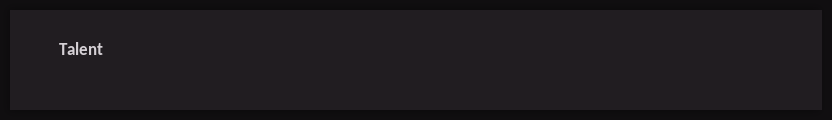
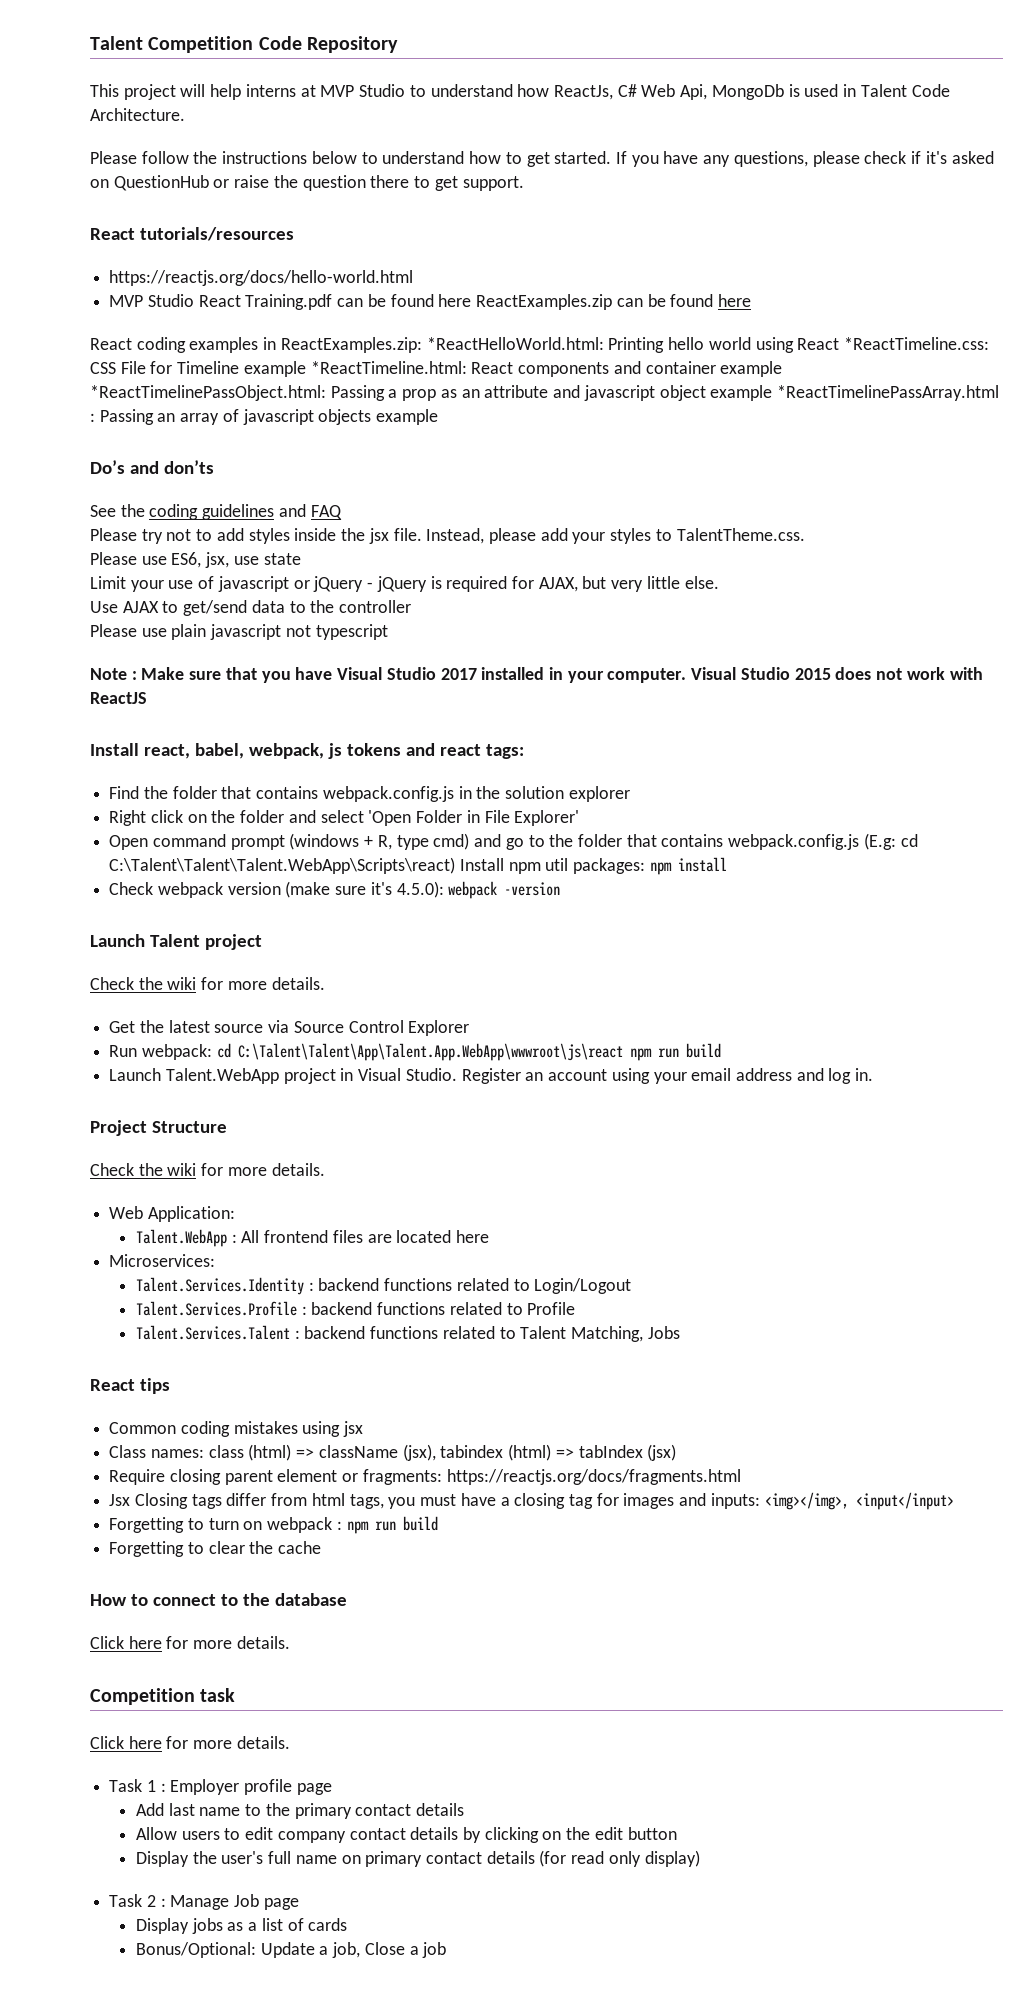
[59,42,103,55] Talent -> [90,36,398,53] [90,84,950,100] [90,108,185,121] [90,151,994,167] [90,175,524,191] [90,227,294,241] [109,270,414,286] [109,294,751,310] [90,337,989,353] [90,361,783,377] [90,385,999,401] [90,409,439,425] [90,460,214,474] [90,504,342,520] [90,528,805,544] [90,552,301,568] [90,576,719,592] [90,600,412,616] [90,624,388,640] [90,667,983,683] [90,692,147,704] [90,743,524,759] [109,786,630,802] [109,810,580,826] [109,833,918,850] [109,857,727,875] [109,881,561,899] [90,934,262,950] [90,977,325,990] [109,1020,470,1036] [109,1043,721,1061] [109,1068,874,1084] [90,1120,227,1136] [90,1163,325,1176] [109,1206,235,1222] [135,1229,490,1247] [109,1254,216,1267] [135,1277,632,1295] [135,1301,576,1316] [135,1325,680,1342] [90,1378,170,1394] [109,1421,364,1437] [109,1444,677,1461] [109,1469,741,1485] [109,1492,954,1510] [109,1516,438,1534] [109,1541,322,1557] [90,1593,347,1606] [90,1636,290,1649] [90,1688,236,1705] [90,1736,290,1749] [109,1779,332,1795] [135,1803,465,1819] [135,1827,677,1843] [135,1850,700,1867] [109,1894,299,1910] [135,1918,348,1934] [135,1942,447,1958] Talent Competition Code Repository // This project will help interns at MVP Studio to understand how ReactJs, C# Web Api, MongoDb is used in Talent Code Architecture. // Please follow the instructions below to understand how to get started. If you have any questions, please check if it's asked on QuestionHub or raise the question there to get support. // React tutorials/resources // https://reactjs.org/docs/hello-world.html // MVP Studio React Training.pdf can be found here ReactExamples.zip can be found here // React coding examples in ReactExamples.zip: *ReactHelloWorld.html: Printing hello world using React *ReactTimeline.css: CSS File for Timeline example *ReactTimeline.html: React components and container example *ReactTimelinePassObject.html: Passing a prop as an attribute and javascript object example *ReactTimelinePassArray.html : Passing an array of javascript objects example // Do’s and don’ts // See the coding guidelines and FAQ // Please try not to add styles inside the jsx file. Instead, please add your styles to TalentTheme.css. // Please use ES6, jsx, use state // Limit your use of javascript or jQuery - jQuery is required for AJAX, but very little else. // Use AJAX to get/send data to the controller // Please use plain javascript not typescript // Note : Make sure that you have Visual Studio 2017 installed in your computer. Visual Studio 2015 does not work with ReactJS // Install react, babel, webpack, js tokens and react tags: // Find the folder that contains webpack.config.js in the solution explorer // Right click on the folder and select 'Open Folder in File Explorer' // Open command prompt (windows + R, type cmd) and go to the folder that contains webpack.config.js (E.g: cd C:\Talent\Talent\Talent.WebApp\Scripts\react) Install npm util packages: npm install // Check webpack version (make sure it's 4.5.0): webpack -version // Launch Talent project // Check the wiki for more details. // Get the latest source via Source Control Explorer // Run webpack: cd C:\Talent\Talent\App\Talent.App.WebApp\wwwroot\js\react npm run build // Launch Talent.WebApp project in Visual Studio. Register an account using your email address and log in. // Project Structure // Check the wiki for more details. // Web Application: // Talent.WebApp : All frontend files are located here // Microservices: // Talent.Services.Identity : backend functions related to Login/Logout // Talent.Services.Profile : backend functions related to Profile // Talent.Services.Talent : backend functions related to Talent Matching, Jobs // React tips // Common coding mistakes using jsx // Class names: class (html) => className (jsx), tabindex (html) => tabIndex (jsx) // Require closing parent element or fragments: https://reactjs.org/docs/fragments.html // Jsx Closing tags differ from html tags, you must have a closing tag for images and inputs: <img></img>, <input</input> // Forgetting to turn on webpack : npm run build // Forgetting to clear the cache // How to connect to the database // Click here for more details. // Competition task // Click here for more details. // Task 1 : Employer profile page // Add last name to the primary contact details // Allow users to edit company contact details by clicking on the edit button // Display the user's full name on primary contact details (for read only display) // Task 2 : Manage Job page // Display jobs as a list of cards // Bonus/Optional: Update a job, Close a job

